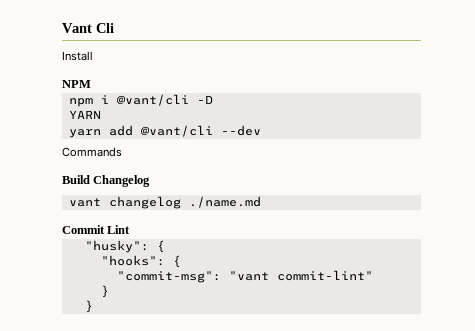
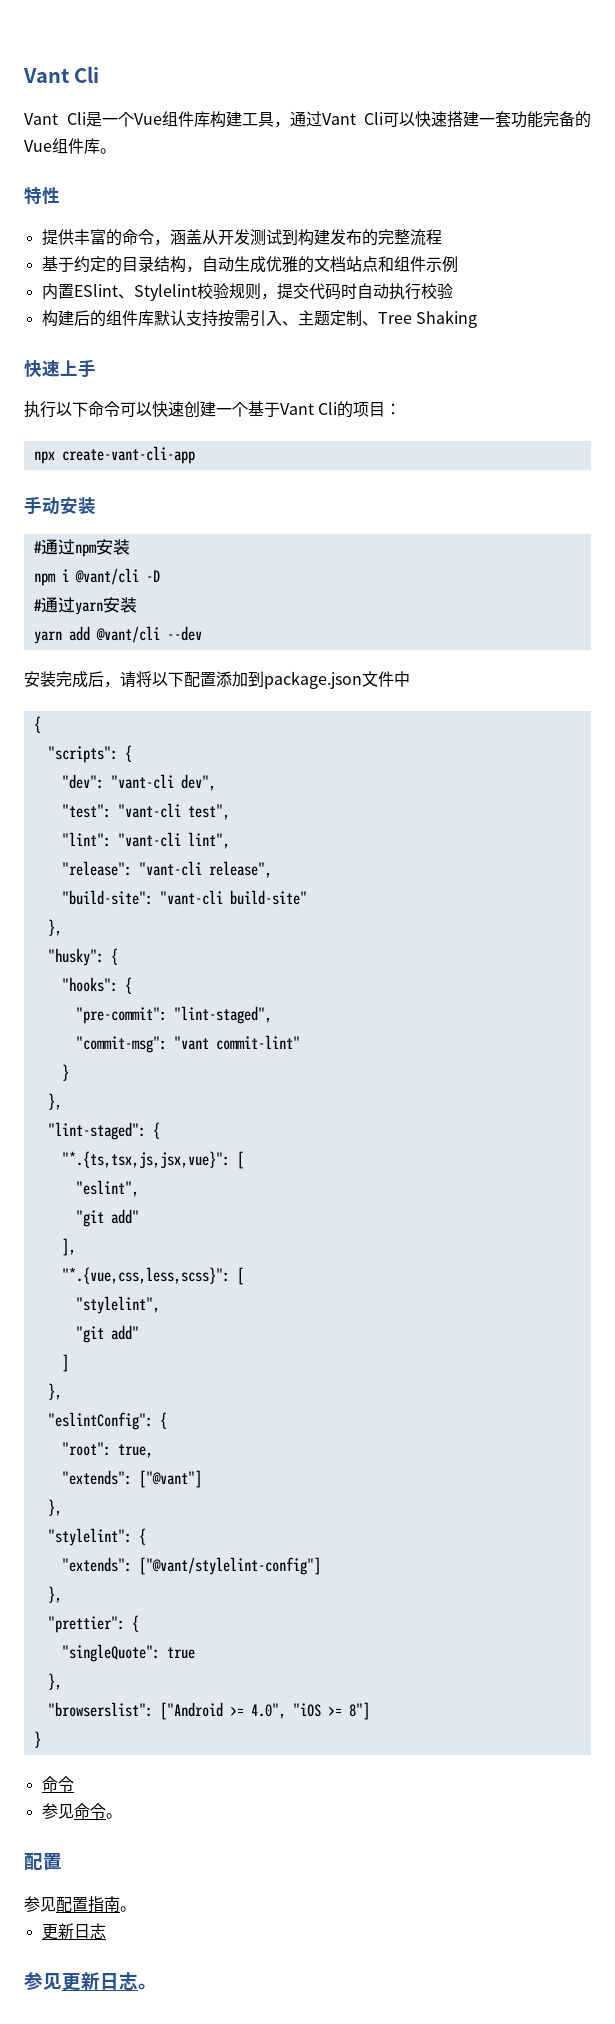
[62,51,93,61] [62,80,91,88] Install // NPM -> [24,111,591,128] [24,138,116,154] [24,187,60,205] [41,229,442,246] [41,256,458,273] [41,283,453,301] [41,310,477,328] [24,359,96,378] [24,401,402,418] [33,446,195,464] [24,496,96,515] [33,539,130,557] Vant Cli是一个Vue组件库构建工具，通过Vant Cli可以快速搭建一套功能完备的Vue组件库。 // 特性 // 提供丰富的命令，涵盖从开发测试到构建发布的完整流程 // 基于约定的目录结构，自动生成优雅的文档站点和组件示例 // 内置ESlint、Stylelint校验规则，提交代码时自动执行校验 // 构建后的组件库默认支持按需引入、主题定制、Tree Shaking // 快速上手 // 执行以下命令可以快速创建一个基于Vant Cli的项目： // npx create-vant-cli-app // 手动安装 // #通过npm安装
[68,110,101,119] YARN -> [33,597,137,615] #通过yarn安装
[62,147,122,157] [62,175,151,187] [68,196,261,209] [62,225,131,234] Commands // Build Changelog // vant changelog ./name.md // Commit Lint -> [24,671,410,689] [33,716,41,733] [47,745,132,763] [61,774,216,791] [61,803,230,820] [61,832,230,849] [61,861,272,878] [61,890,307,905] [47,919,62,936] 安装完成后，请将以下配置添加到package.json文件中 // { // "scripts": { // "dev": "vant-cli dev", // "test": "vant-cli test", // "lint": "vant-cli lint", // "release": "vant-cli release", // "build-site": "vant-cli build-site" // },
(181, 261) none -> [75,1006,272,1024] // "pre-commit": "lint-staged",
[84,300,93,313] } -> [47,1093,62,1110] [47,1122,160,1140] [61,1151,244,1169] [75,1180,139,1197] [75,1209,139,1227] [61,1238,76,1256] [61,1267,244,1285] [75,1296,160,1314] [75,1325,139,1343] [61,1354,69,1372] [47,1383,62,1400] [47,1412,167,1430] [61,1442,153,1458] [61,1470,202,1488] [47,1499,62,1516] [47,1528,146,1546] [61,1557,321,1575] [47,1586,62,1603] [47,1615,139,1633] [61,1644,195,1662] [47,1673,62,1690] [47,1702,370,1720] [33,1731,41,1748] [41,1776,74,1792] [41,1803,122,1819] [24,1853,62,1870] [24,1896,136,1913] [41,1923,106,1940] [24,1972,157,1991] }, // "lint-staged": { // "*.{ts,tsx,js,jsx,vue}": [ // "eslint", // "git add" // ], // "*.{vue,css,less,scss}": [ // "stylelint", // "git add" // ] // }, // "eslintConfig": { // "root": true, // "extends": ["@vant"] // }, // "stylelint": { // "extends": ["@vant/stylelint-config"] // }, // "prettier": { // "singleQuote": true // }, // "browserslist": ["Android >= 4.0", "iOS >= 8"] // } // 命令 // 参见命令。 // 配置 // 参见配置指南。 // 更新日志 // 参见更新日志。

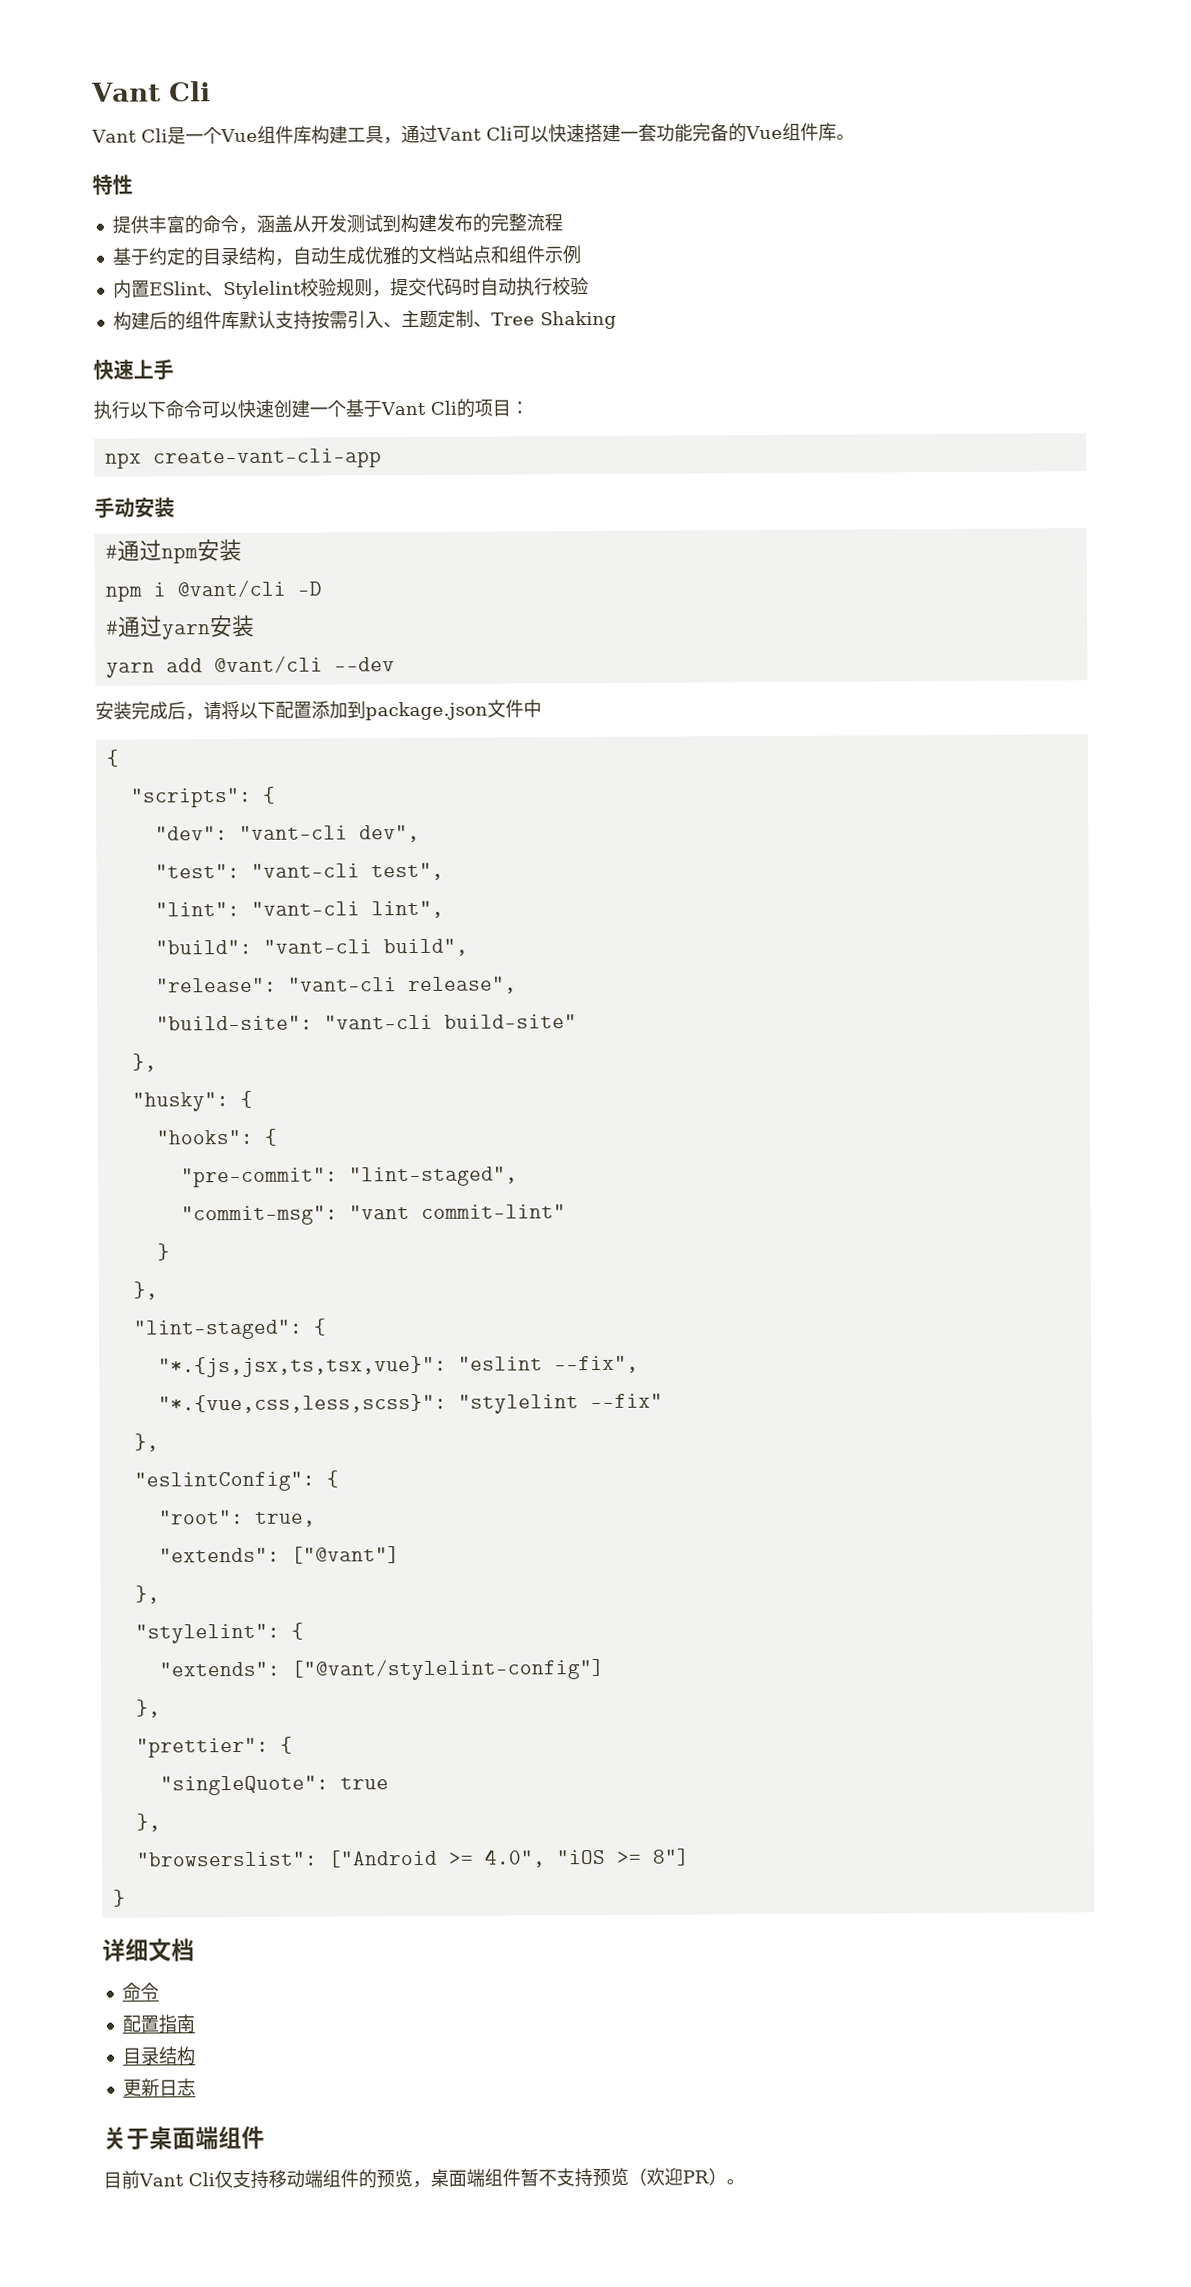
(230, 840) none -> [154,938,468,957] // "build": "vant-cli build",
[61,1151,244,1169] [75,1180,139,1197] [75,1209,139,1227] [61,1238,76,1256] [61,1267,244,1285] [75,1296,160,1314] [75,1325,139,1343] [61,1354,69,1372] "*.{ts,tsx,js,jsx,vue}": [ // "eslint", // "git add" // ], // "*.{vue,css,less,scss}": [ // "stylelint", // "git add" // ] -> [157,1355,639,1378] [157,1393,663,1414] "*.{js,jsx,ts,tsx,vue}": "eslint --fix", // "*.{vue,css,less,scss}": "stylelint --fix"
(41, 1739) none -> [102,1938,195,1962] // 详细文档
[41,1803,122,1819] [24,1853,62,1870] [24,1896,56,1912] 参见命令。 // 配置 // 参见 -> (159, 1991) none
[120,1906,136,1912] 。 -> [122,2046,196,2066] // 目录结构
[24,1972,138,1991] 参见更新日志 -> [103,2125,265,2150] [103,2167,727,2189] 关于桌面端组件 // 目前Vant Cli仅支持移动端组件的预览，桌面端组件暂不支持预览（欢迎PR）

